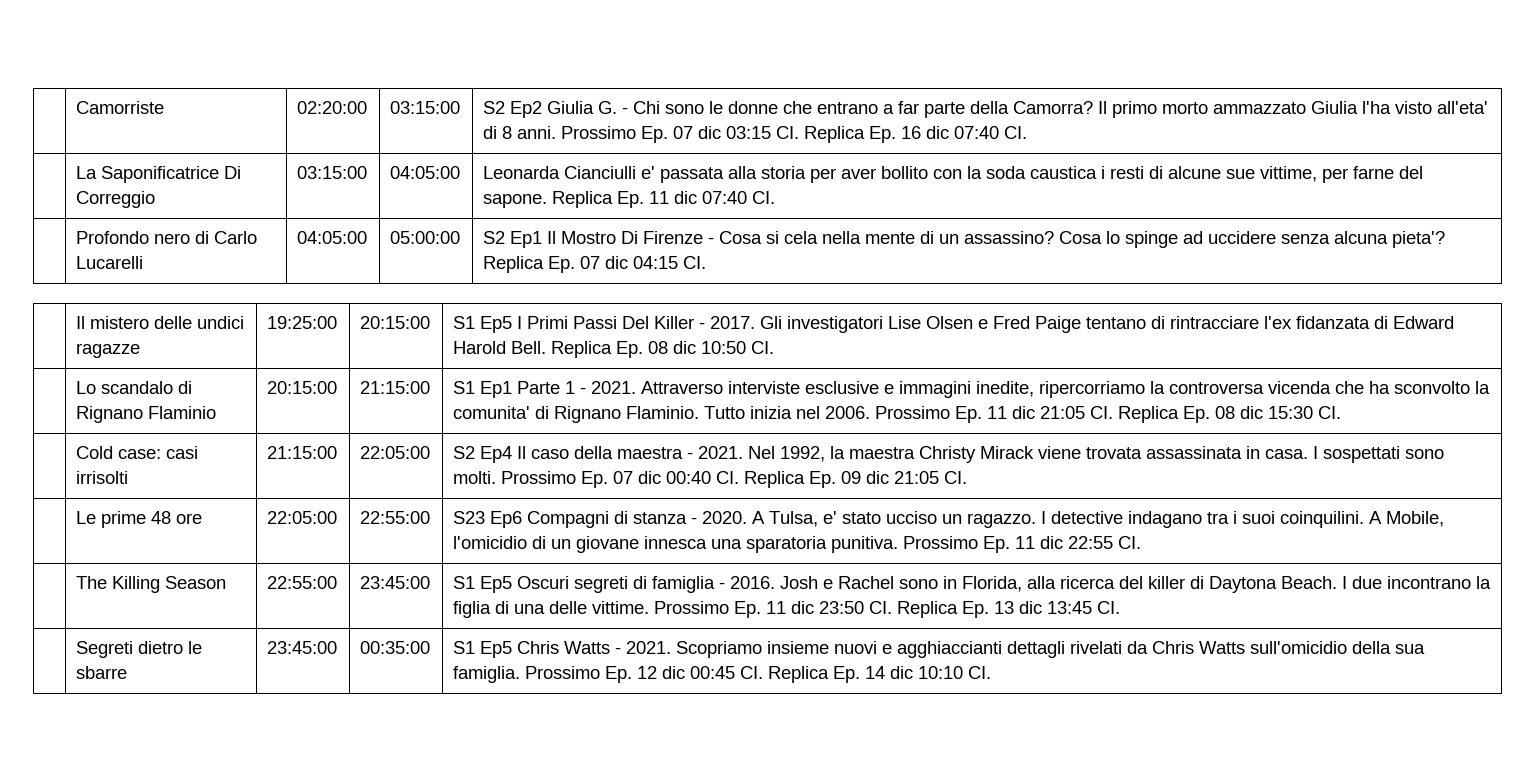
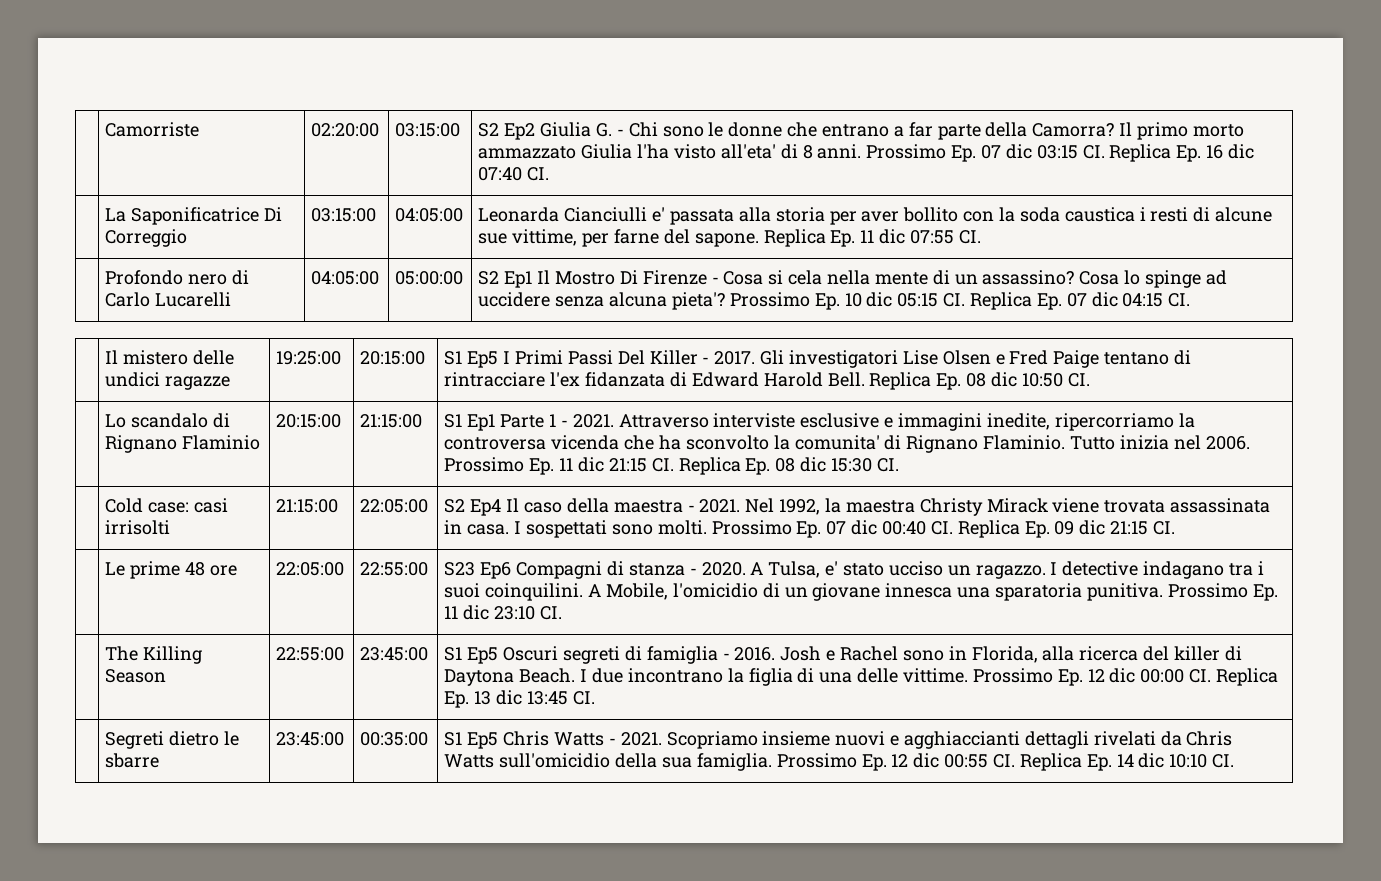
[701,191,747,204] 07:40 -> [910,230,955,244] 07:55
(1445, 239) none -> [729,292,966,310] Prossimo Ep. 10 dic 05:15 CI.
[1039,406,1085,419] 21:05 -> [608,458,647,472] 21:15
[893,471,939,484] 21:05 -> [1110,521,1149,535] 21:15
[1067,536,1113,549] 22:55 -> [494,606,536,620] 23:10
[765,601,864,614] 11 dic 23:50 -> [1087,668,1185,683] 12 dic 00:00
[689,666,735,679] 00:45 -> [944,754,989,768] 00:55

